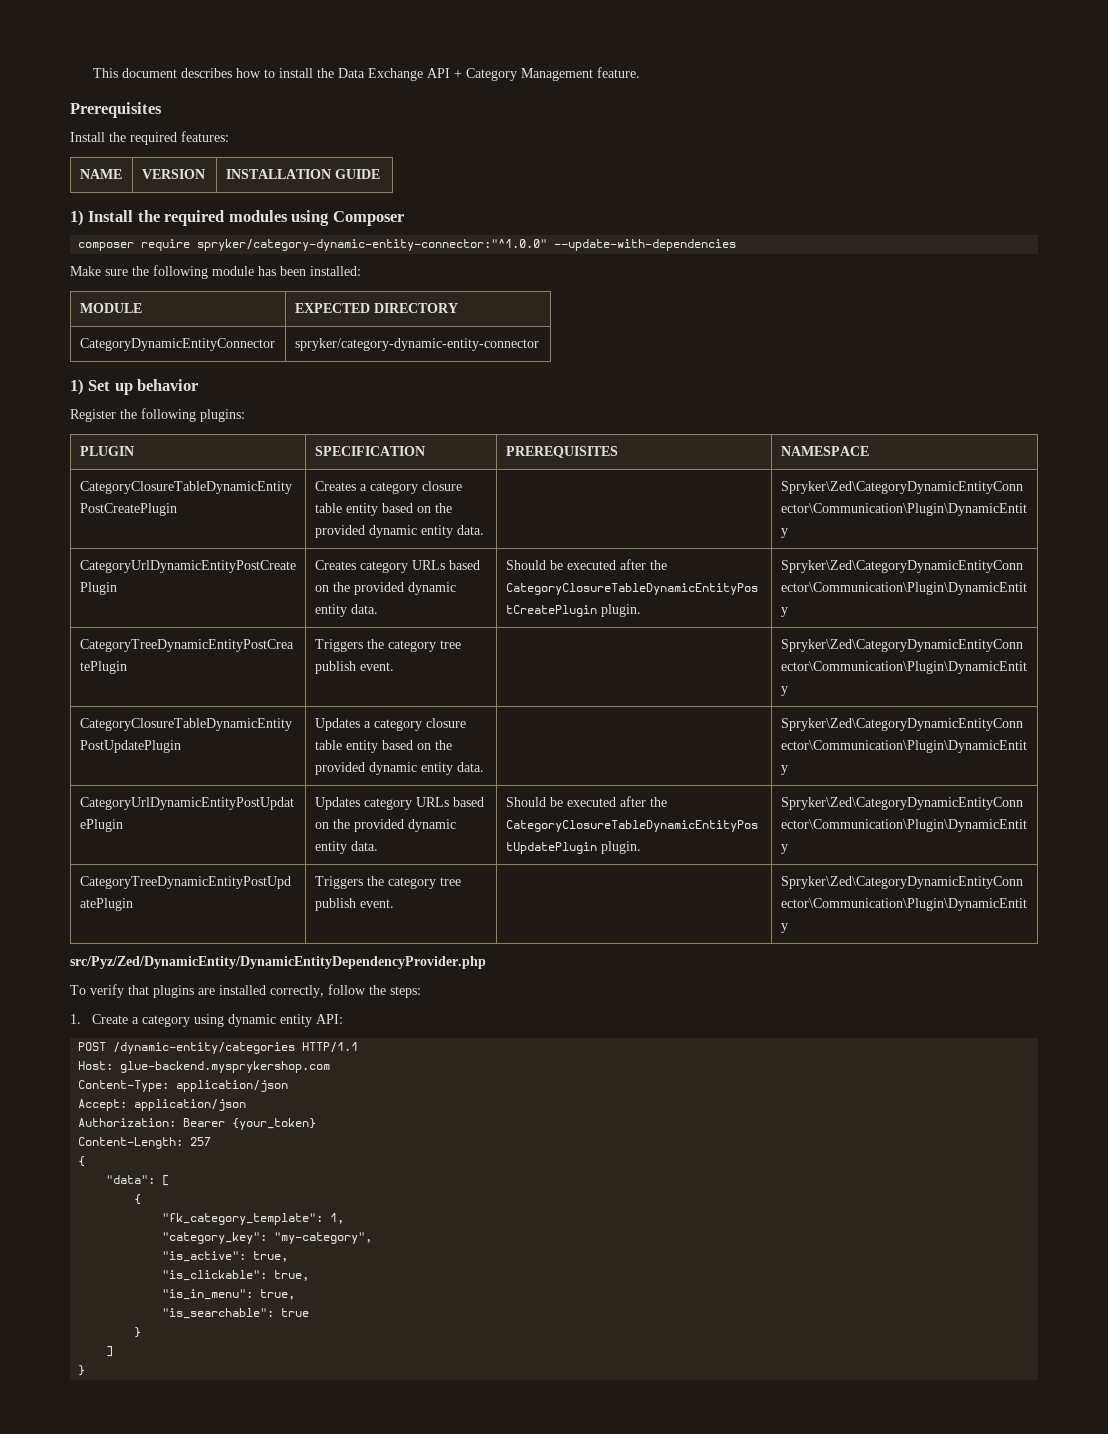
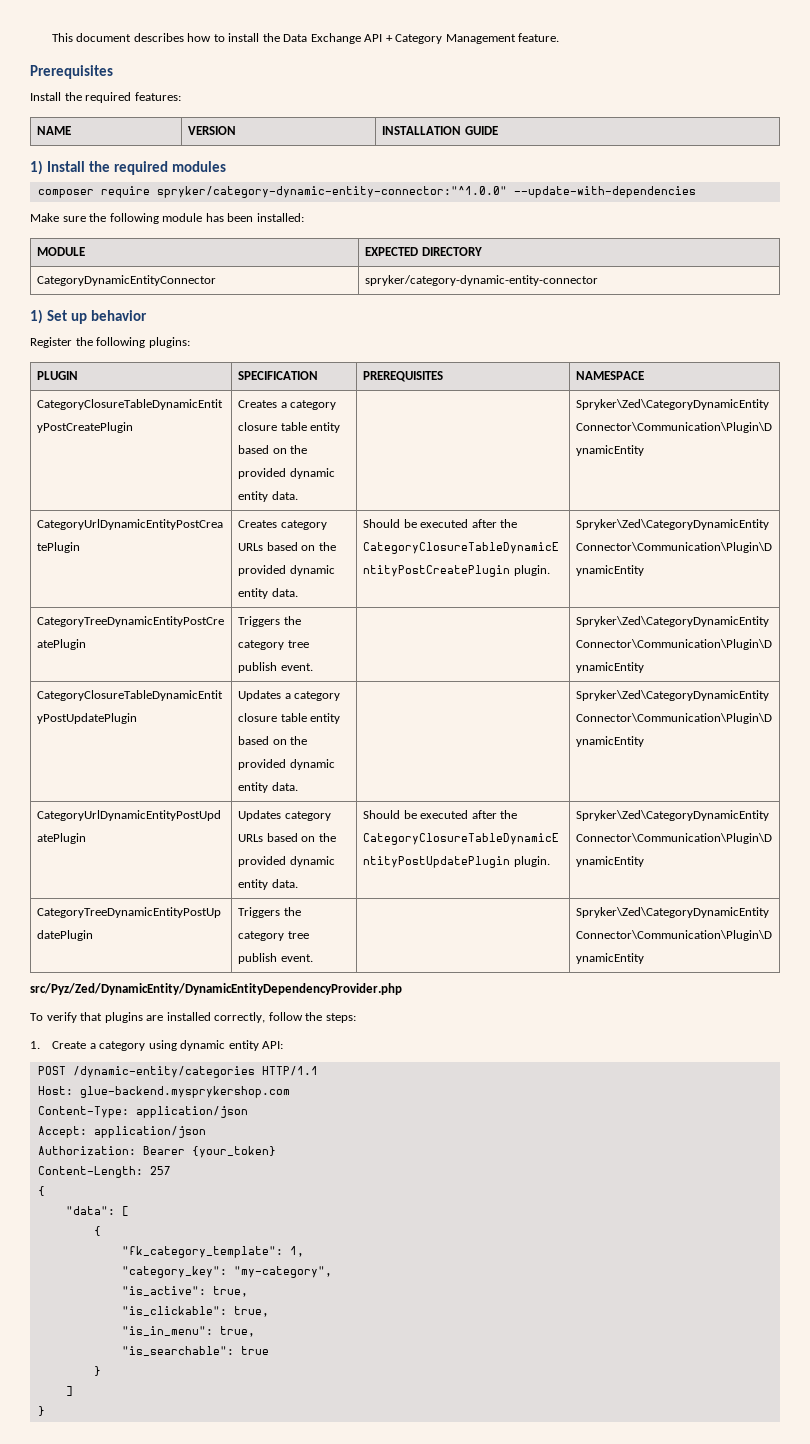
[291,210,404,226] using Composer -> (226, 166) none

